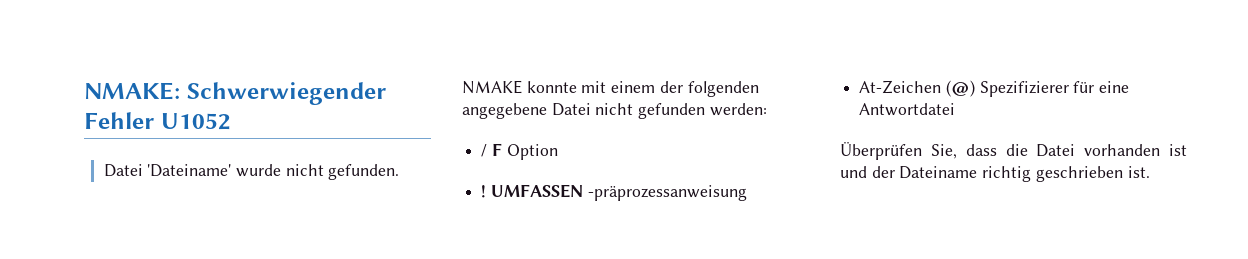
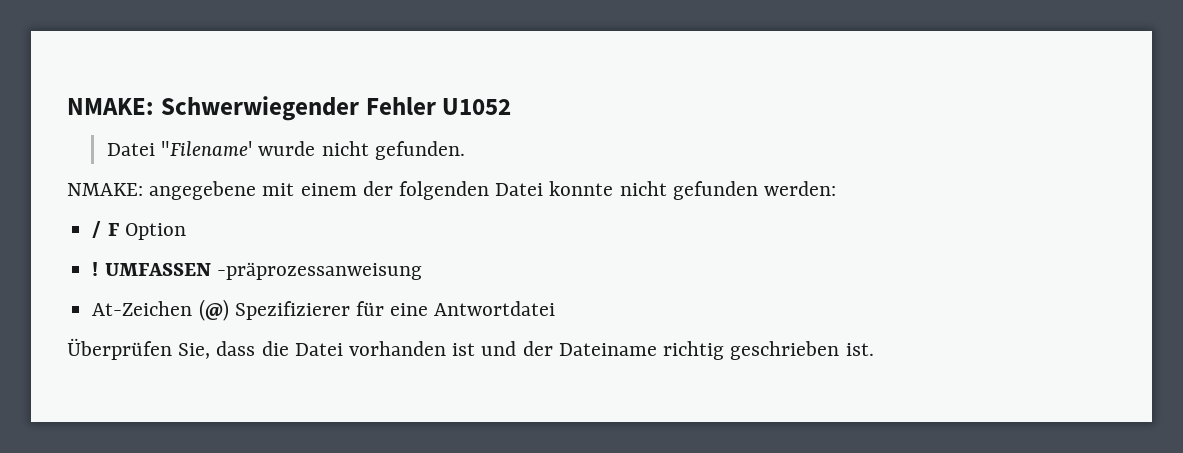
[147,164,232,177] 'Dateiname' -> [161,141,253,156] "Filename'
[462,80,577,94] NMAKE konnte -> [67,181,257,200] NMAKE: angegebene
[462,103,591,119] angegebene Datei -> [495,181,614,196] Datei konnte

